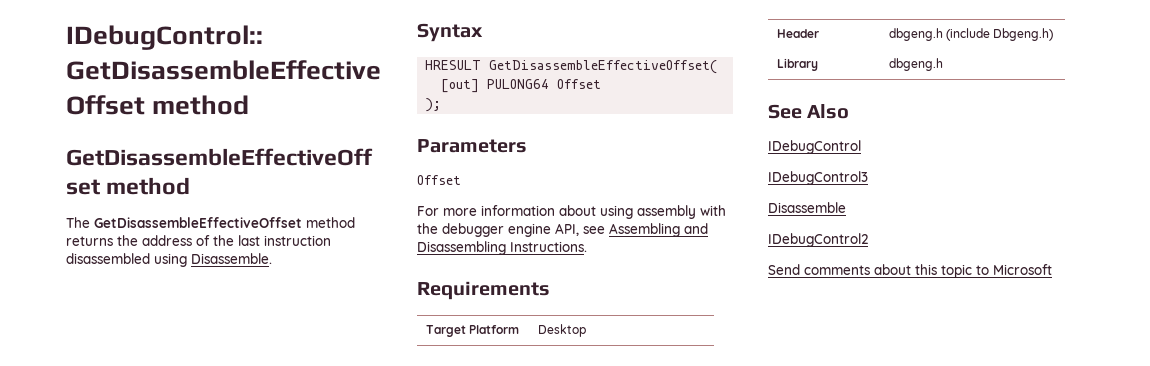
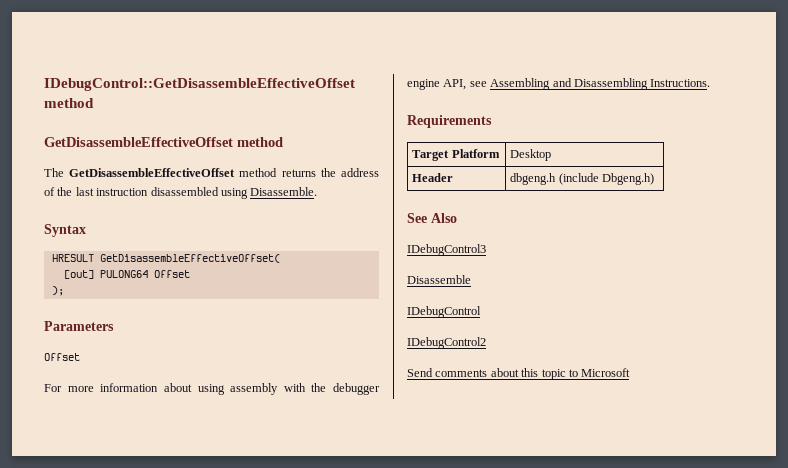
[776,58,818,71] [888,58,943,71] // Library | dbgeng.h -> (655, 179) none
[768,140,861,154] // IDebugControl -> (457, 218) none
(846, 207) none -> [407,306,481,318] // IDebugControl

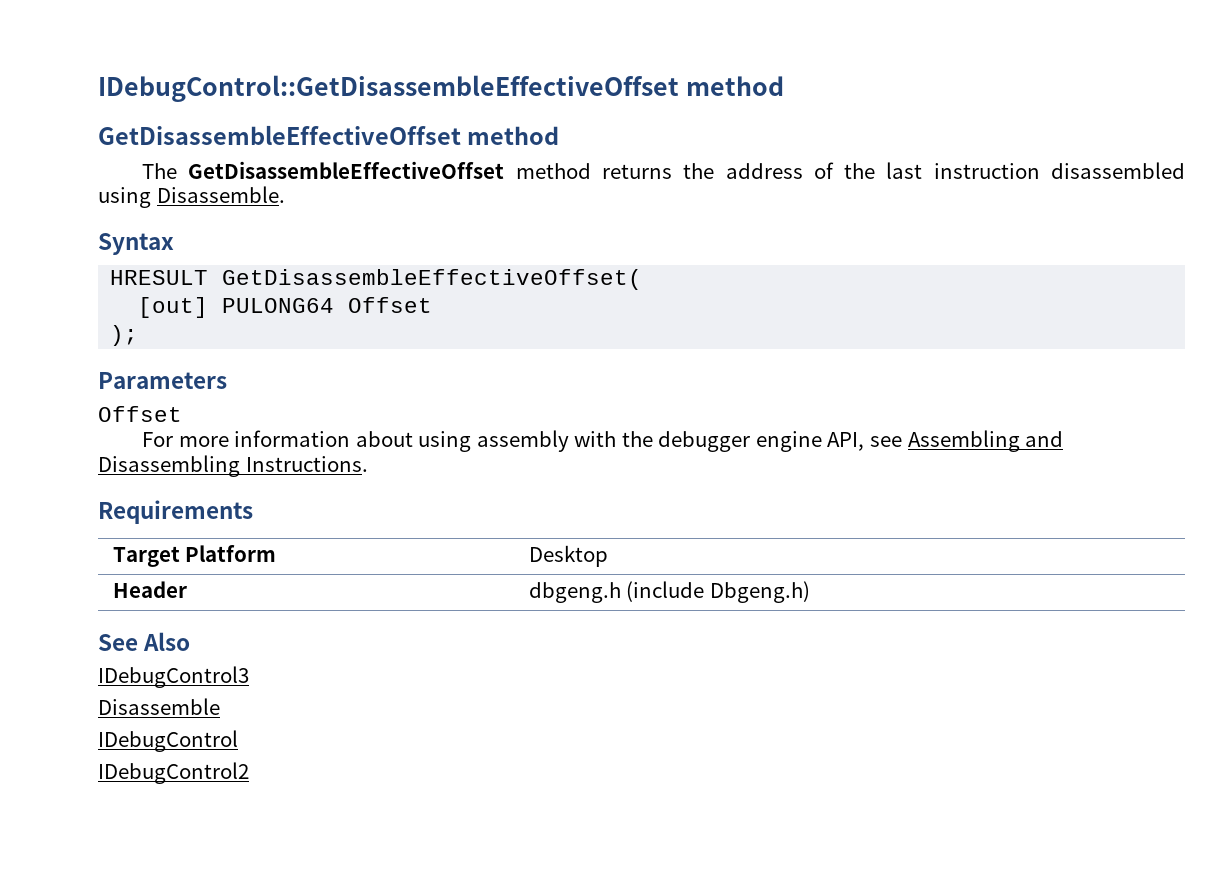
[407,368,631,380] // Send comments about this topic to Microsoft -> (249, 773) none

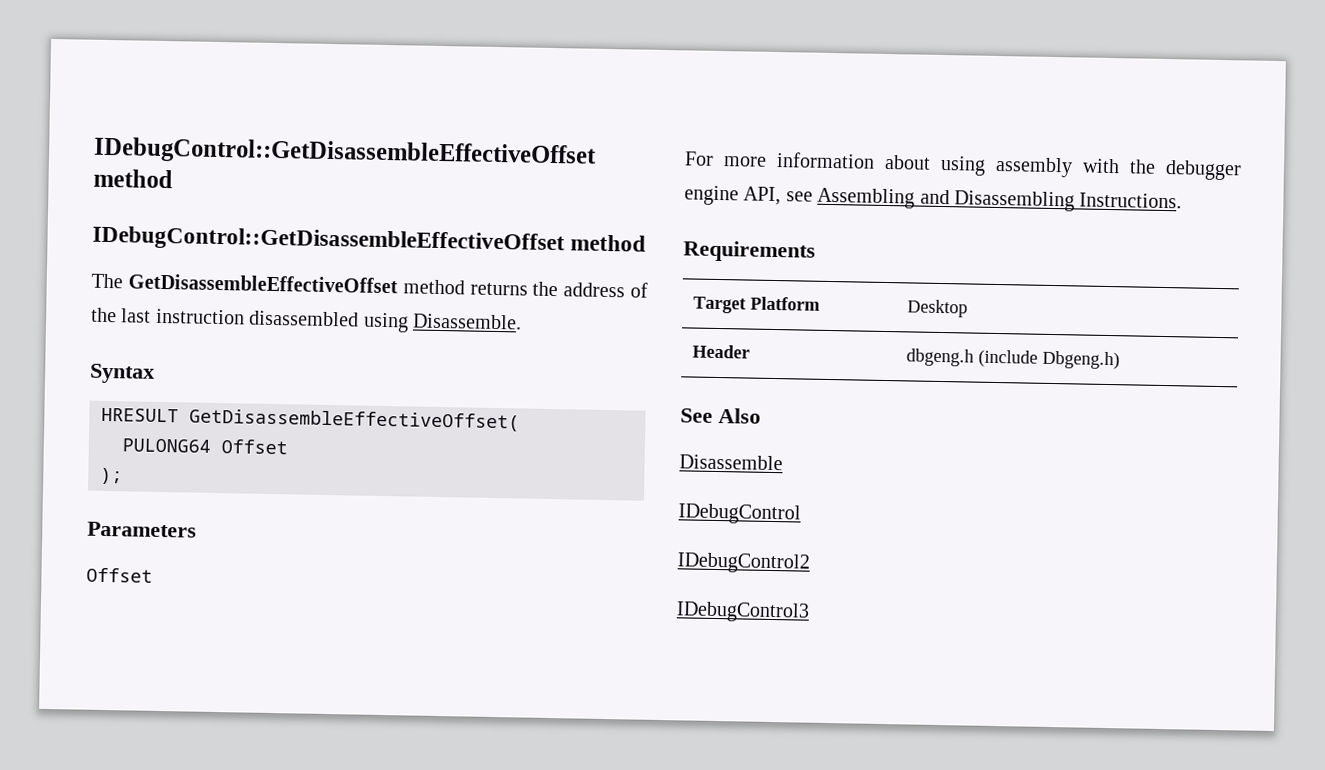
[98,75,784,102] [98,125,461,145] IDebugControl::GetDisassembleEffectiveOffset method // GetDisassembleEffectiveOffset -> [93,136,597,169] [93,168,173,189] [92,225,565,256] IDebugControl::GetDisassembleEffectiveOffset method // IDebugControl::GetDisassembleEffectiveOffset
[138,297,209,318] [out] -> (520, 420) none
[98,666,249,688] // IDebugControl3 -> (761, 416) none
(249, 773) none -> [676,601,810,623] // IDebugControl3

